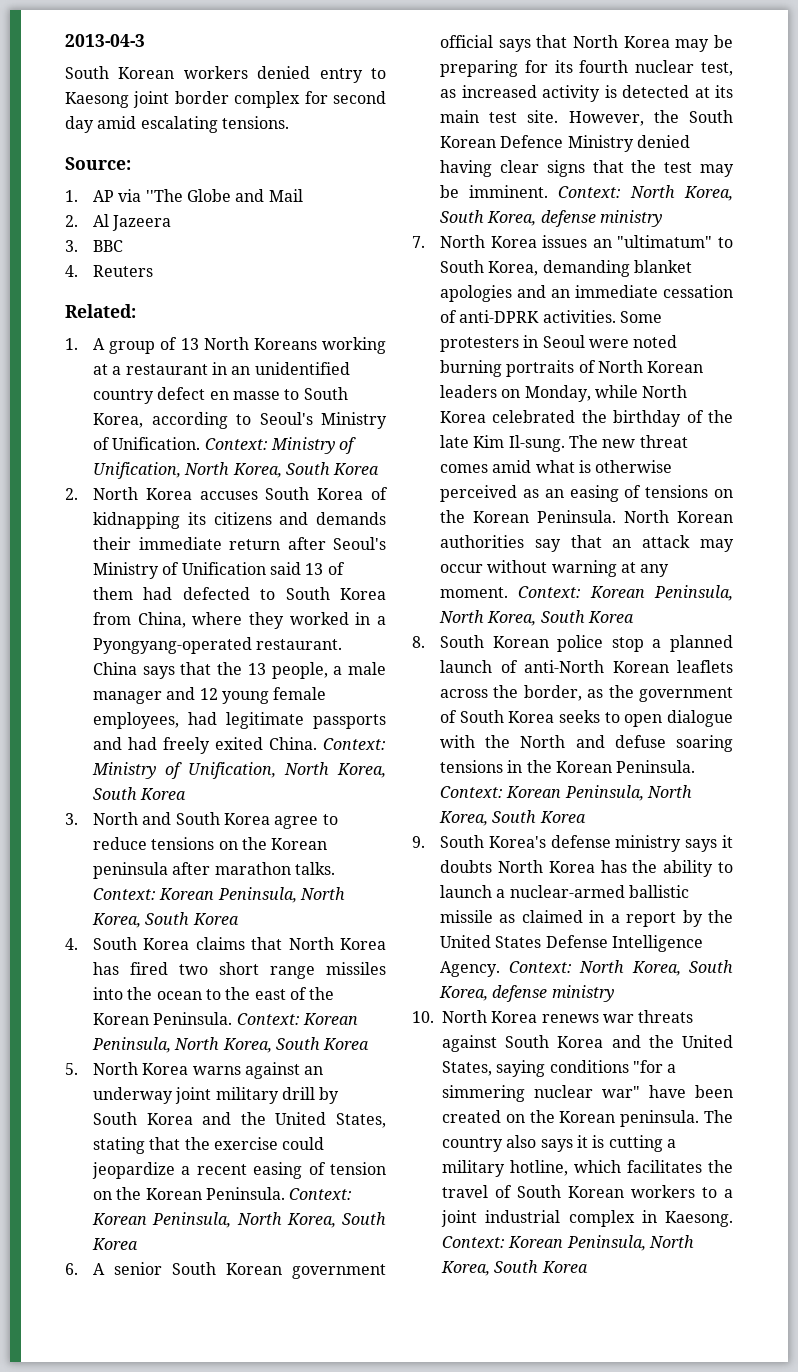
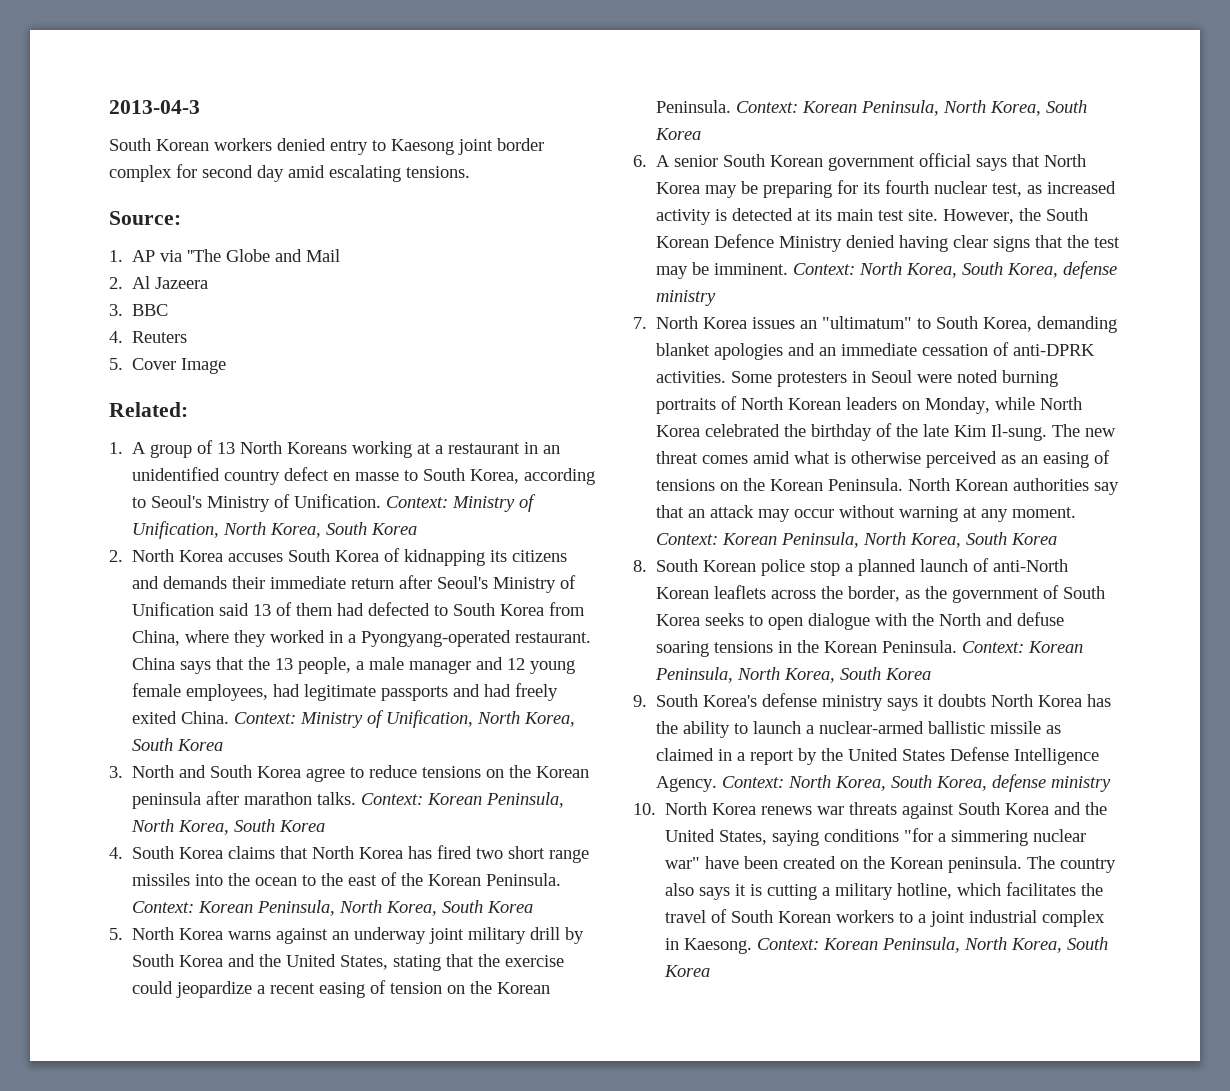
(154, 271) none -> [109,358,227,374] // 5. Cover Image

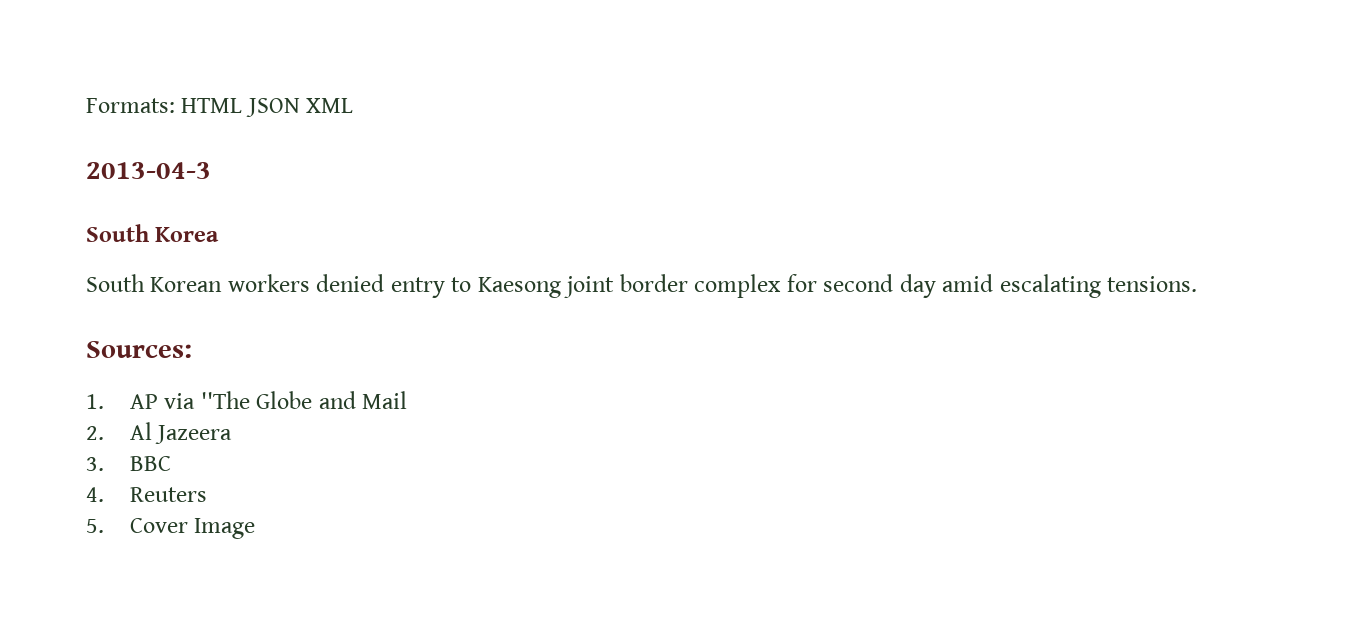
(109, 107) none -> [86,98,354,117] Formats: HTML JSON XML //
(200, 107) none -> [86,224,220,242] // South Korea
[109,211,181,225] Source: -> [86,341,192,358] Sources:
[109,402,188,417] [109,440,561,458] [132,467,596,485] [132,494,537,512] [132,521,418,539] [109,548,568,566] [132,575,577,593] [132,602,586,616] [132,630,592,647] [132,657,576,674] [132,683,559,701] [132,710,576,728] [132,738,224,751] [109,765,590,782] [132,791,565,809] [131,819,326,835] [109,845,590,863] [132,872,562,886] [132,900,534,916] [109,927,585,944] [132,954,565,971] [132,980,551,998] [656,100,1088,116] [655,128,702,140] [633,153,1087,171] [656,180,1117,198] [656,208,1089,225] [656,234,1121,252] [656,261,1118,279] [656,290,717,306] [633,316,1118,333] [656,342,1096,360] [656,370,1059,387] [656,396,1083,414] [656,423,1117,441] [656,450,1111,468] [656,478,1120,495] [656,505,1077,522] [656,532,1058,548] [633,558,1069,576] [656,585,1106,603] [656,612,1065,630] [656,640,1084,657] [655,667,932,683] [633,693,1112,711] [656,721,1062,738] [656,747,1100,765] [656,774,1112,792] [633,802,1108,819] [665,828,1087,846] [665,856,1117,873] [665,882,1104,900] [665,909,1106,927] [665,937,1109,954] [664,965,711,977] // Related: // 1. A group of 13 North Koreans working at a restaurant in an unidentified country defect en masse to South Korea, according to Seoul's Ministry of Unification. Context: Ministry of Unification, North Korea, South Korea // 2. North Korea accuses South Korea of kidnapping its citizens and demands their immediate return after Seoul's Ministry of Unification said 13 of them had defected to South Korea from China, where they worked in a Pyongyang-operated restaurant. China says that the 13 people, a male manager and 12 young female employees, had legitimate passports and had freely exited China. Context: Ministry of Unification, North Korea, South Korea // 3. North and South Korea agree to reduce tensions on the Korean peninsula after marathon talks. Context: Korean Peninsula, North Korea, South Korea // 4. South Korea claims that North Korea has fired two short range missiles into the ocean to the east of the Korean Peninsula. Context: Korean Peninsula, North Korea, South Korea // 5. North Korea warns against an underway joint military drill by South Korea and the United States, stating that the exercise could jeopardize a recent easing of tension on the Korean Peninsula. Context: Korean Peninsula, North Korea, South Korea // 6. A senior South Korean government official says that North Korea may be preparing for its fourth nuclear test, as increased activity is detected at its main test site. However, the South Korean Defence Ministry denied having clear signs that the test may be imminent. Context: North Korea, South Korea, defense ministry // 7. North Korea issues an "ultimatum" to South Korea, demanding blanket apologies and an immediate cessation of anti-DPRK activities. Some protesters in Seoul were noted burning portraits of North Korean leaders on Monday, while North Korea celebrated the birthday of the late Kim Il-sung. The new threat comes amid what is otherwise perceived as an easing of tensions on the Korean Peninsula. North Korean authorities say that an attack may occur without warning at any moment. Context: Korean Peninsula, North Korea, South Korea // 8. South Korean police stop a planned launch of anti-North Korean leaflets across the border, as the government of South Korea seeks to open dialogue with the North and defuse soaring tensions in the Korean Peninsula. Context: Korean Peninsula, North Korea, South Korea // 9. South Korea's defense ministry says it doubts North Korea has the ability to launch a nuclear-armed ballistic missile as claimed in a report by the United States Defense Intelligence Agency. Context: North Korea, South Korea, defense ministry // 10. North Korea renews war threats against South Korea and the United States, saying conditions "for a simmering nuclear war" have been created on the Korean peninsula. The country also says it is cutting a military hotline, which facilitates the travel of South Korean workers to a joint industrial complex in Kaesong. Context: Korean Peninsula, North Korea, South Korea -> (256, 528) none

